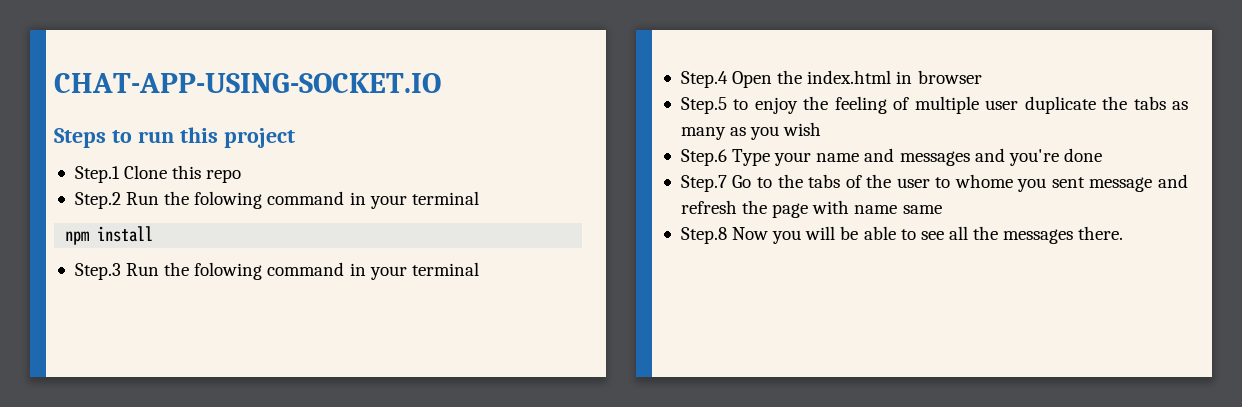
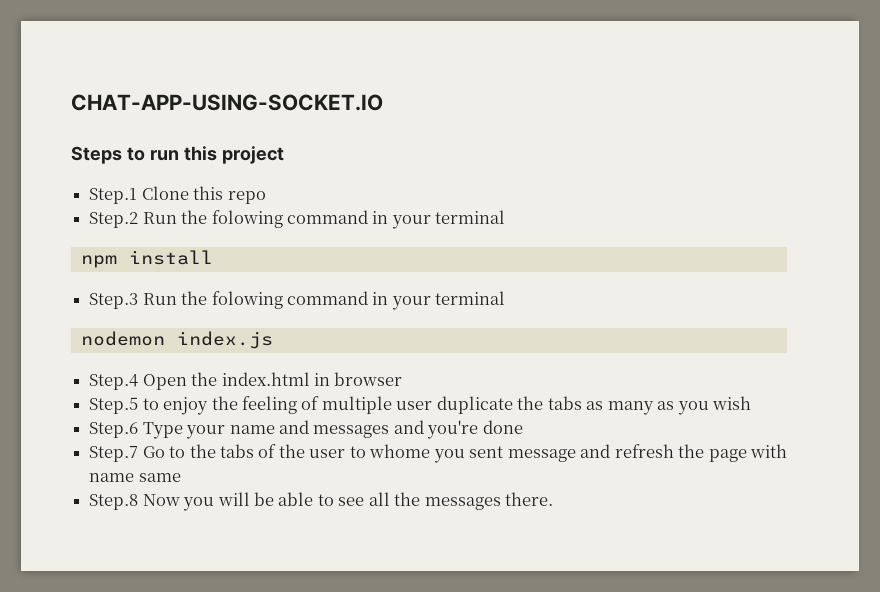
(479, 269) none -> [80,331,273,349] // nodemon index.js

